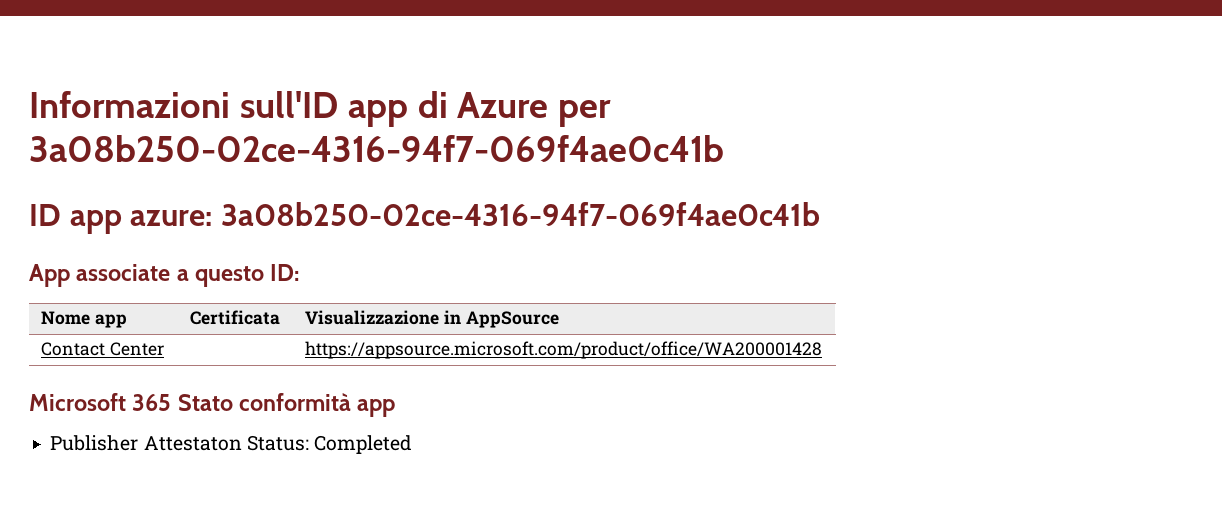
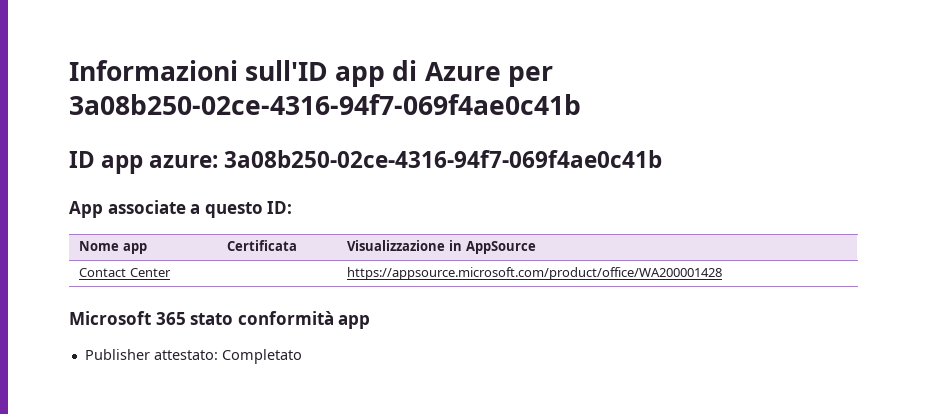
[177,394,233,411] Stato -> [190,313,234,325] stato
[143,435,413,454] Attestaton Status: Completed -> [153,349,302,364] attestato: Completato

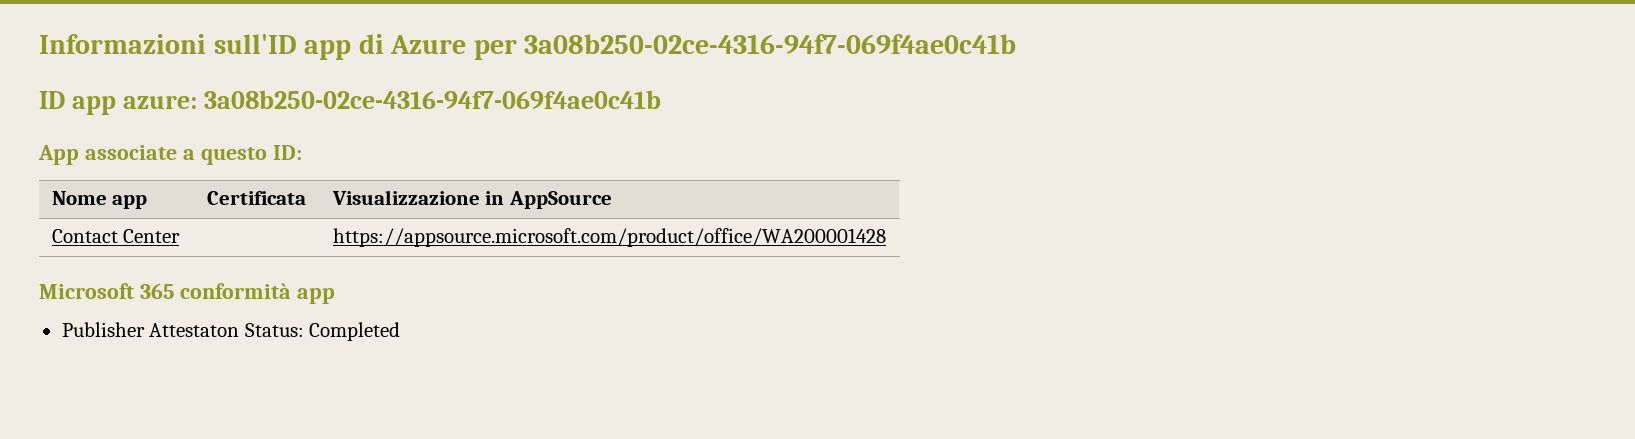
[190,313,234,325] stato -> (174, 291) none
[153,349,302,364] attestato: Completato -> [149,322,401,341] Attestaton Status: Completed

